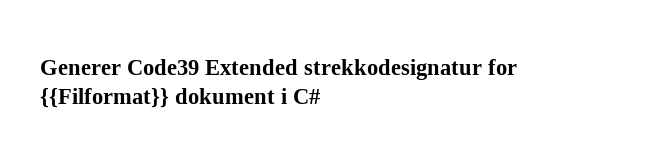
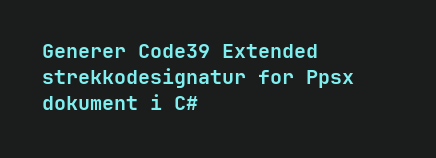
[40,88,169,108] {{Filformat}} -> [306,70,354,88] Ppsx

